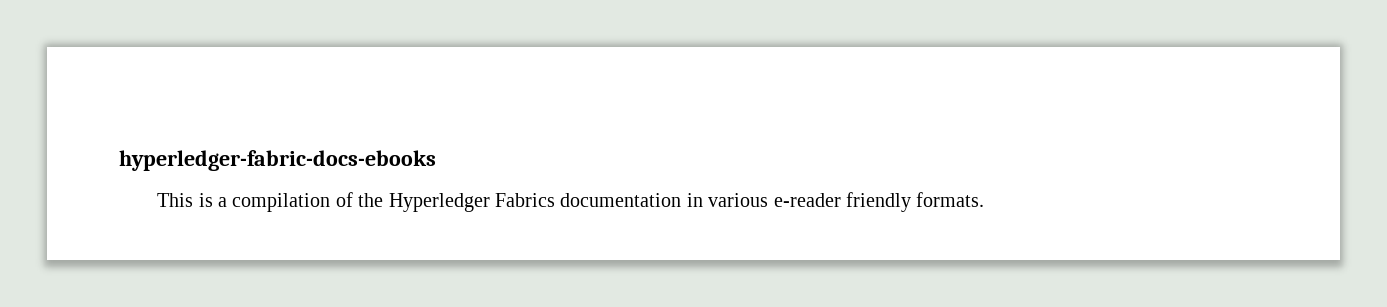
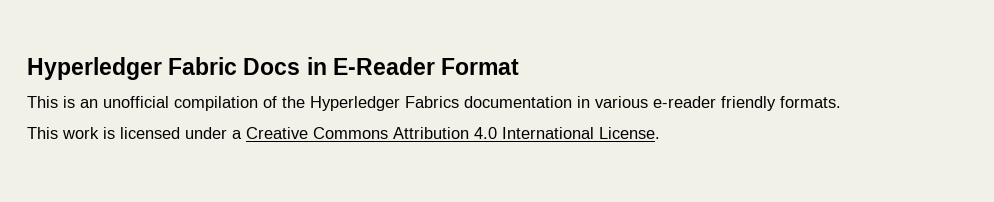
[119,150,436,171] hyperledger-fabric-docs-ebooks -> [27,57,520,80] Hyperledger Fabric Docs in E-Reader Format
[218,197,228,207] a -> [80,96,169,108] an unofficial
(985, 199) none -> [27,127,660,139] // This work is licensed under a Creative Commons Attribution 4.0 International License.

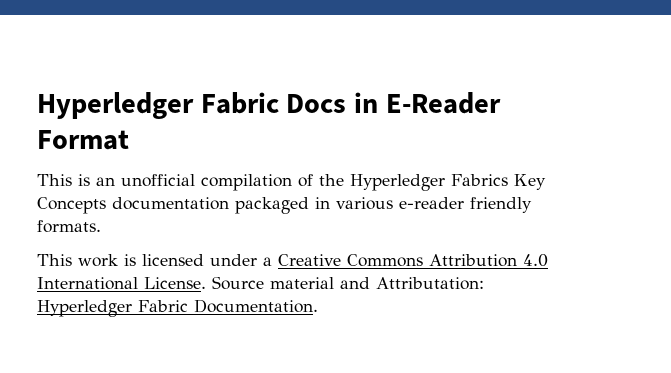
[464,96,572,108] documentation -> [514,174,546,190] [37,197,309,214] Key Concepts documentation packaged
(660, 133) none -> [212,276,484,290] [37,299,318,317] Source material and Attributation: Hyperledger Fabric Documentation.

